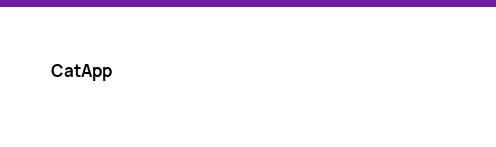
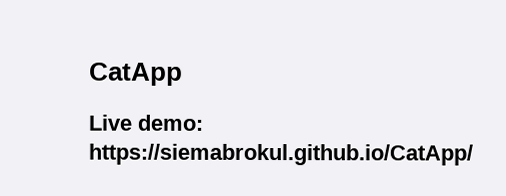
(112, 72) none -> [88,114,203,131] [88,143,473,166] // Live demo: https://siemabrokul.github.io/CatApp/

